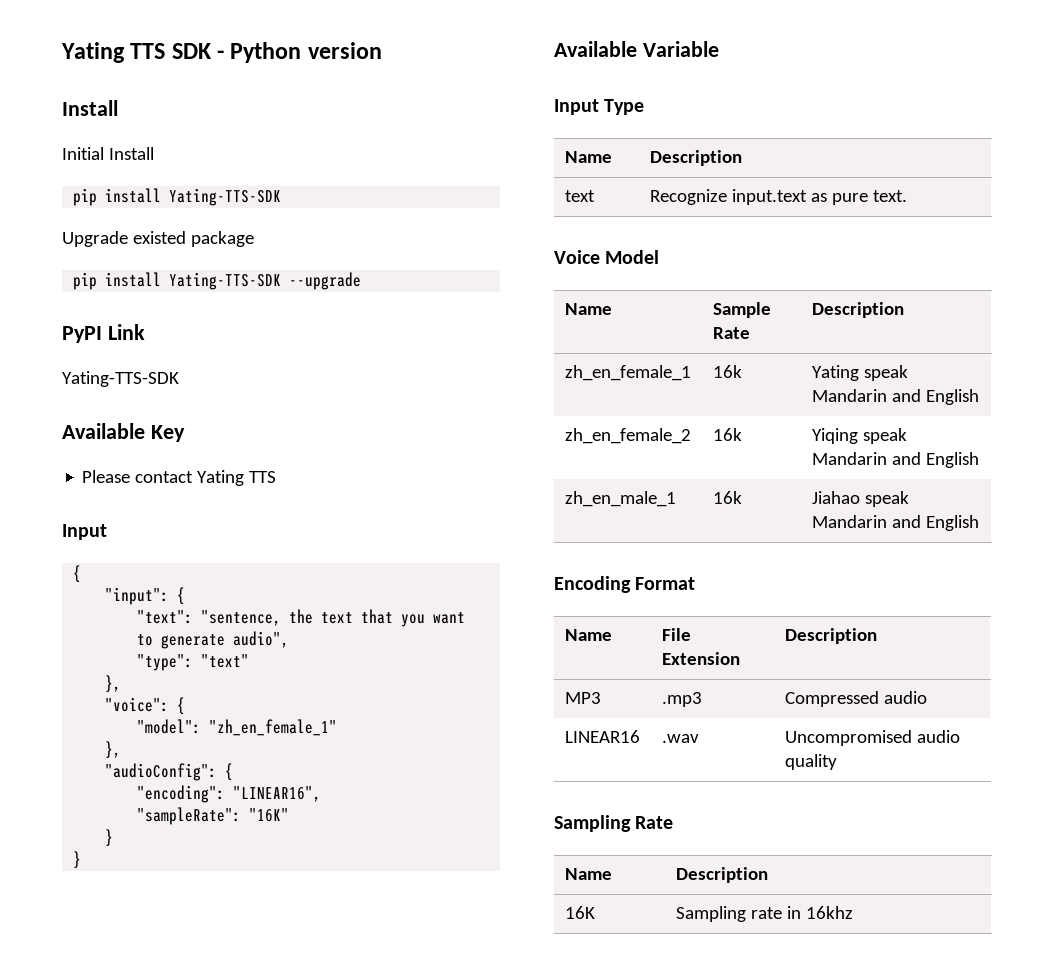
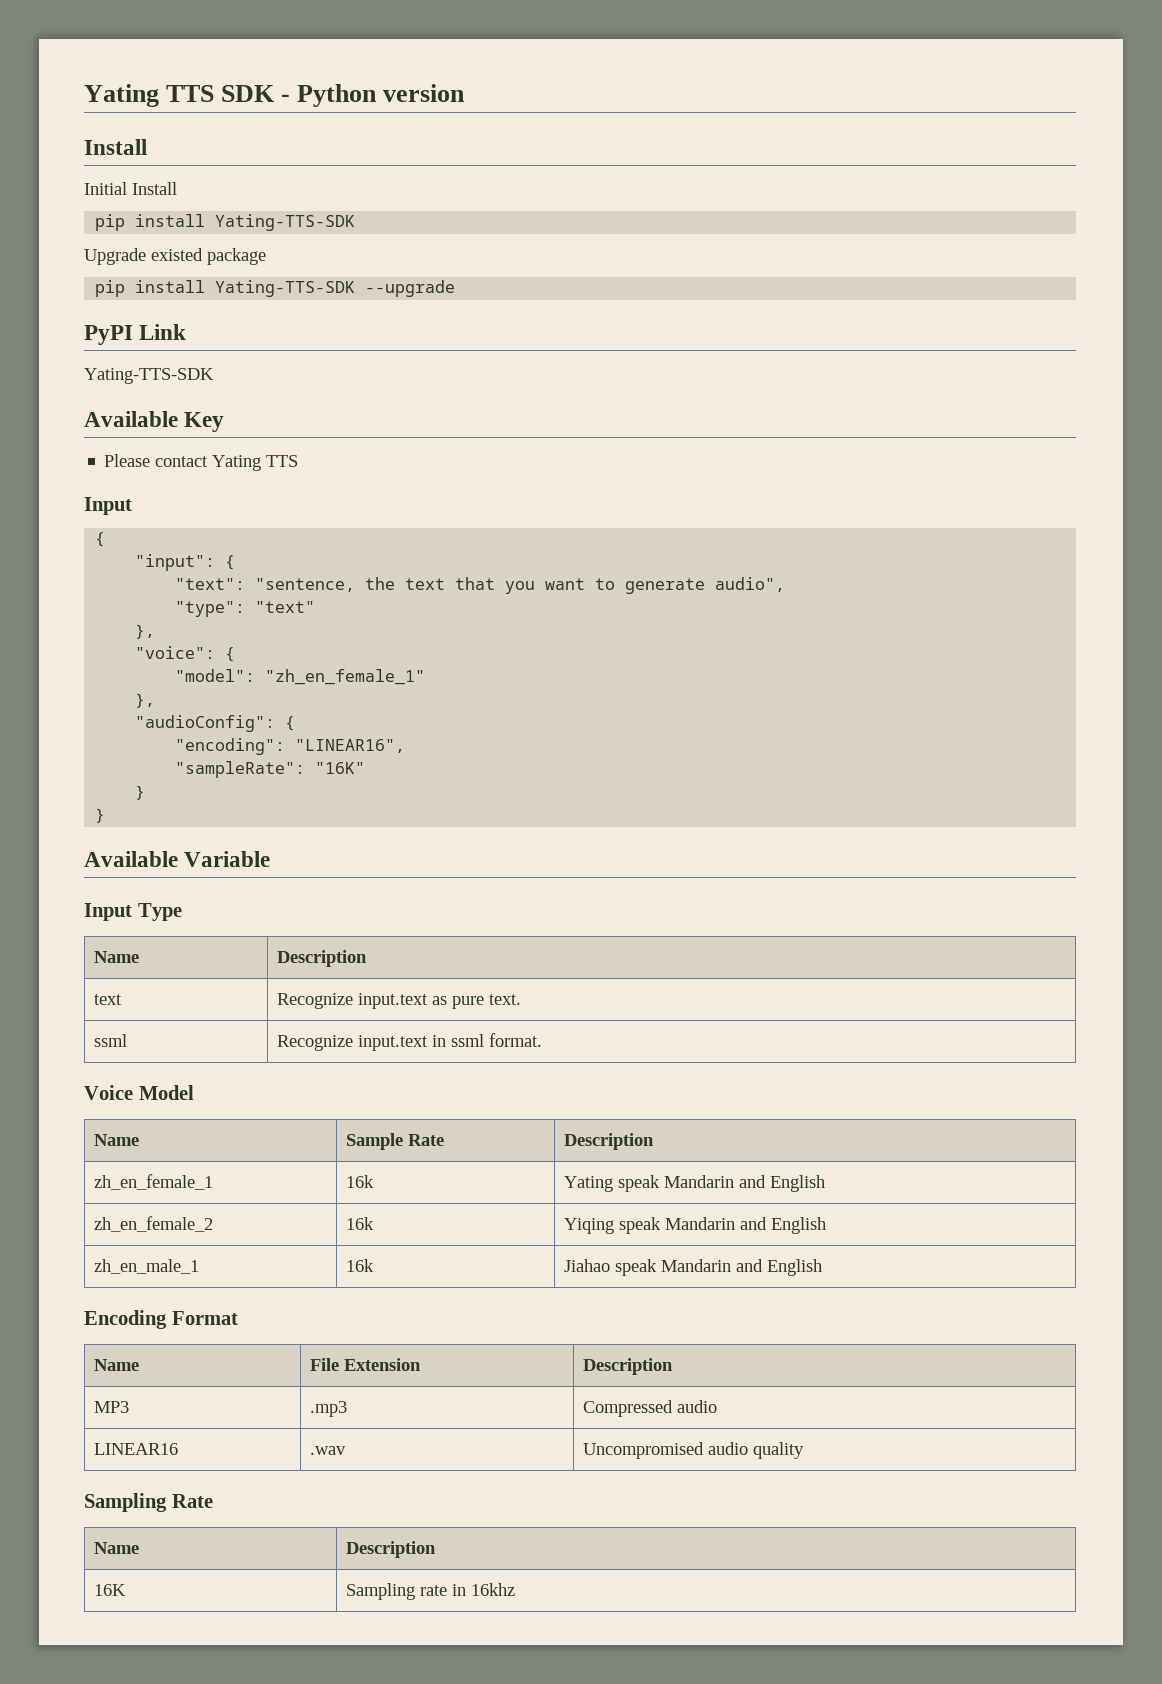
(907, 196) none -> [94,1034,128,1047] [277,1033,543,1051] // ssml | Recognize input.text in ssml format.

